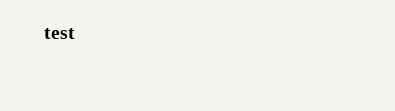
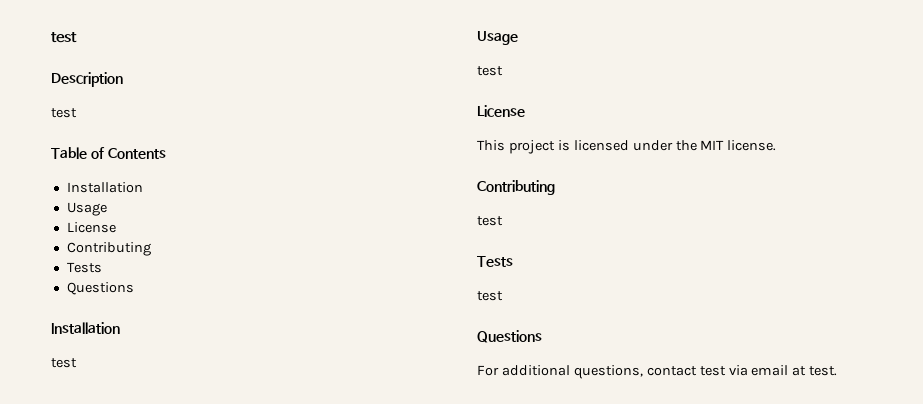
[44,28,75,39] test -> [51,32,77,43] [51,72,123,87] [51,108,77,118] [51,147,166,159] [66,182,143,193] [66,202,107,216] [66,222,116,233] [66,242,151,256] [66,262,102,273] [66,282,134,295] [51,322,120,334] [51,358,77,368] [477,31,518,45] [477,66,503,76] [477,105,525,117] [477,140,777,154] [477,180,555,195] [477,216,503,226] [477,256,513,267] [477,291,503,301] [477,330,542,343] [477,365,838,379] test // Description // test // Table of Contents // Installation // Usage // License // Contributing // Tests // Questions // Installation // test // Usage // test // License // This project is licensed under the MIT license. // Contributing // test // Tests // test // Questions // For additional questions, contact test via email at test.

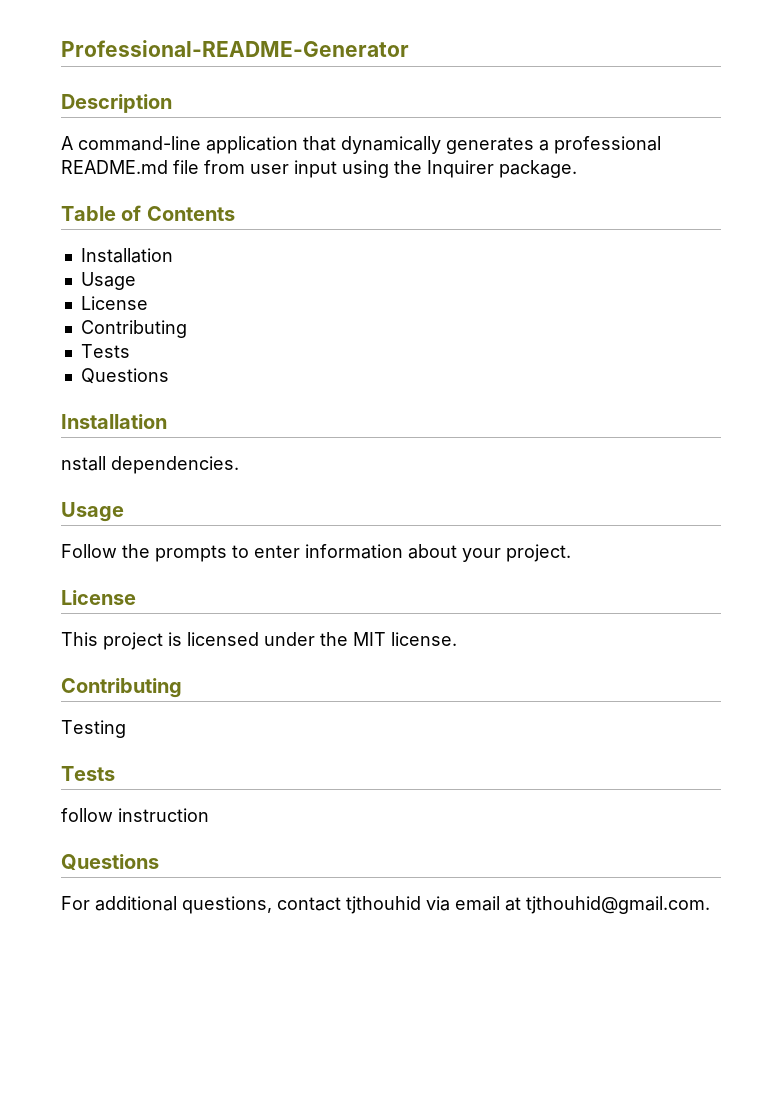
[51,32,77,43] test -> [61,40,409,57] Professional-README-Generator
[51,108,77,118] test -> [61,136,661,154] [61,160,577,178] A command-line application that dynamically generates a professional README.md file from user input using the Inquirer package.
[51,358,77,368] [477,31,518,45] [477,66,503,76] test // Usage // test -> [61,456,239,474] [61,502,124,522] [61,544,571,562] nstall dependencies. // Usage // Follow the prompts to enter information about your project.
[477,216,503,226] [477,256,513,267] [477,291,503,301] test // Tests // test -> [61,720,126,738] [61,766,115,781] [61,808,209,822] Testing // Tests // follow instruction
[699,366,726,376] test -> [346,896,421,914] tjthouhid
[809,366,838,376] test. -> [526,896,710,914] tjthouhid@gmail.com.

